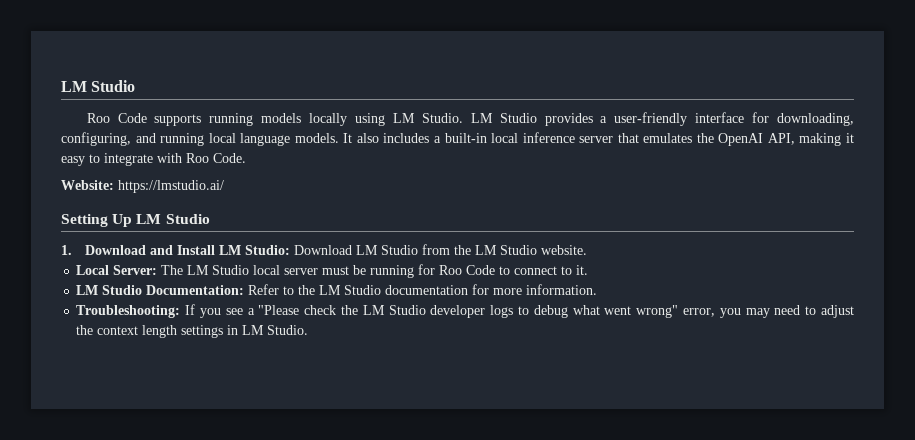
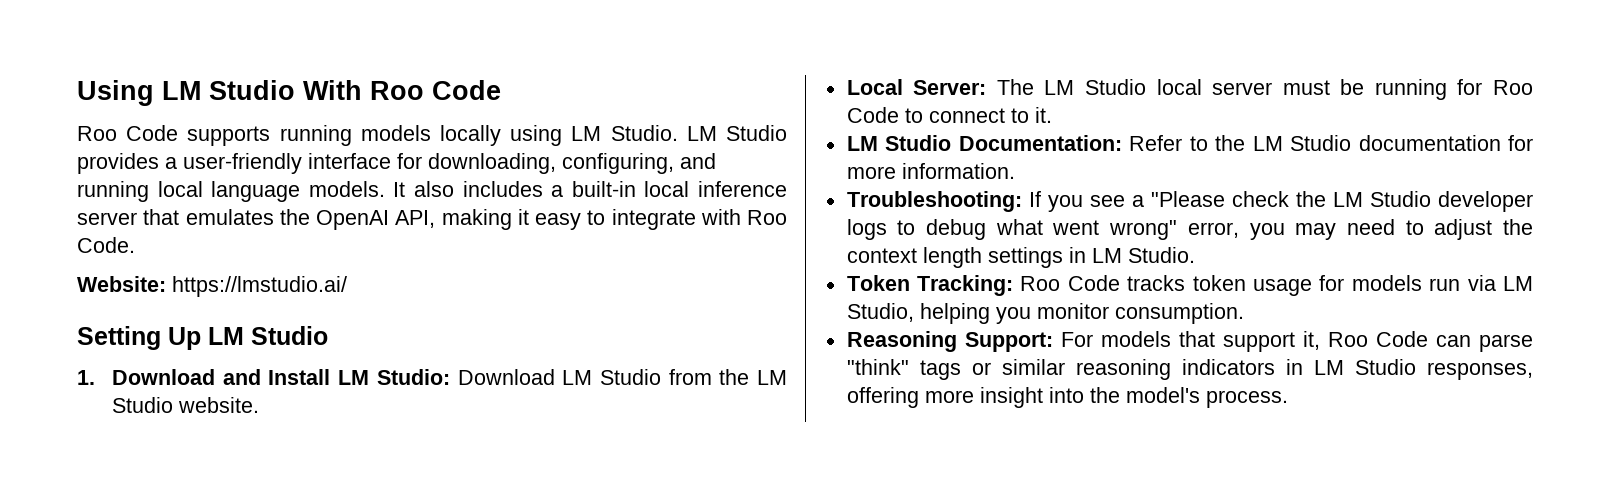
[61,80,136,92] LM Studio -> [77,80,501,106] Using LM Studio With Roo Code
(309, 330) none -> [846,275,1533,296] [846,303,1244,324] [846,331,1533,352] [846,359,1533,380] [846,387,1288,408] // Token Tracking: Roo Code tracks token usage for models run via LM Studio, helping you monitor consumption. // Reasoning Support: For models that support it, Roo Code can parse "think" tags or similar reasoning indicators in LM Studio responses, offering more insight into the model's process.

